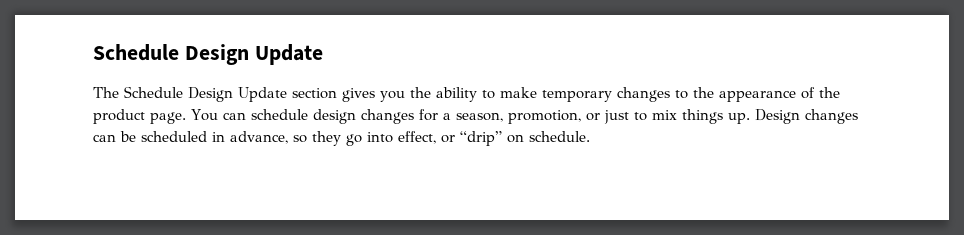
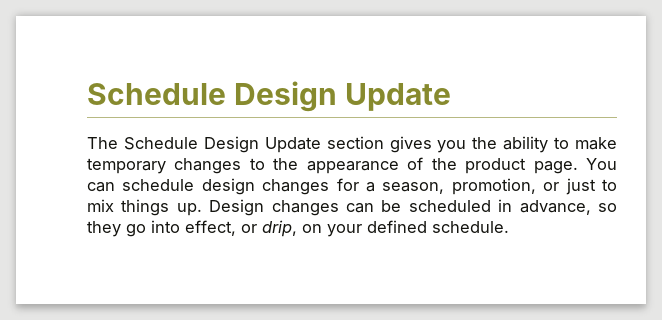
[460,131,524,146] “drip” on -> [262,220,427,237] drip, on your defined

